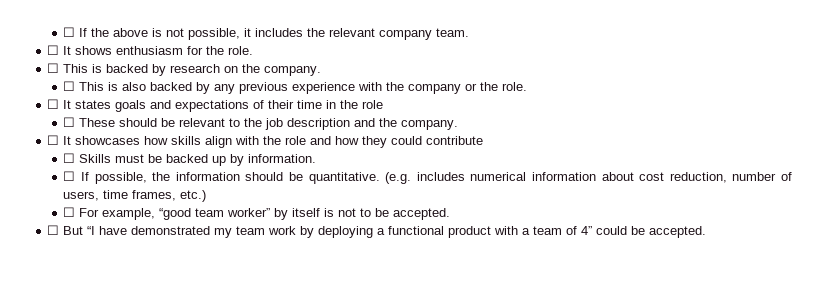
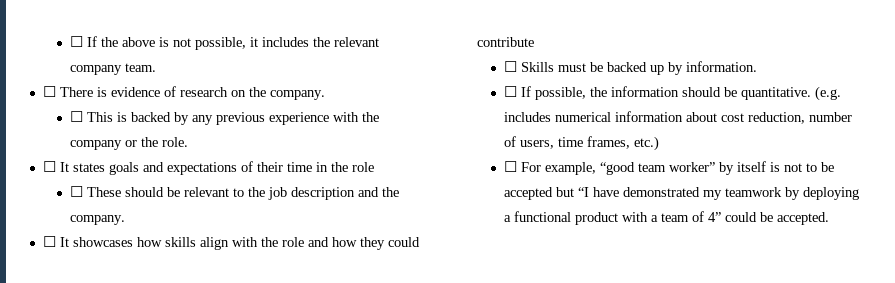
[63,46,254,55] [47,63,167,76] It shows enthusiasm for the role. // ☐ This is backed by -> [59,86,176,97] There is evidence of
[122,82,147,91] also -> (128, 117) none
[393,208,451,220] [47,225,84,235] accepted. // ☐ But -> [504,187,575,200] accepted but
[236,226,297,235] team work -> [725,187,783,197] teamwork

